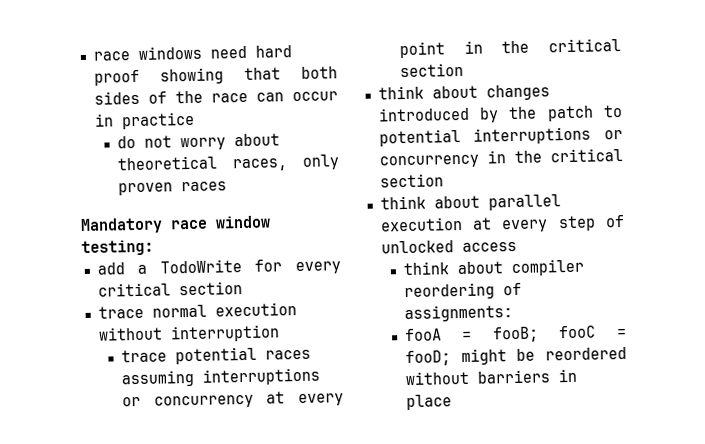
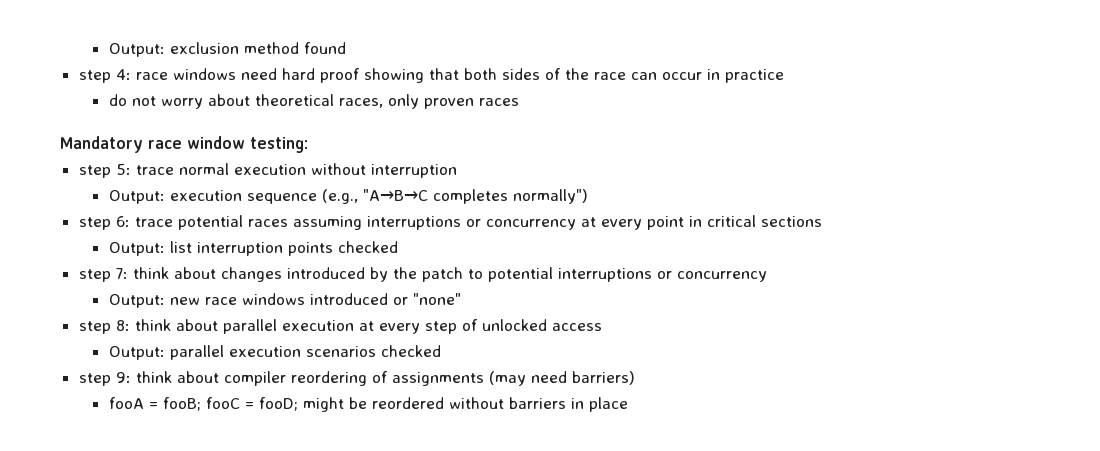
(92, 56) none -> [108,42,346,57] [78,69,131,83] Output: exclusion method found // step 4:
[96,259,341,275] [97,281,243,297] add a TodoWrite for every critical section // -> [78,164,131,178] step 5:
(280, 333) none -> [108,189,588,204] [78,216,130,230] Output: execution sequence (e.g., "A→B→C completes normally") // step 6:
[501,38,621,54] [399,62,464,78] the critical section // -> [706,215,822,227] [108,241,398,256] [78,268,128,282] critical sections // Output: list interruption points checked // step 7:
[486,147,623,164] [379,173,444,188] in the critical section // -> [108,293,461,308] [78,320,130,334] // Output: new race windows introduced or "none" // step 8:
(517, 246) none -> [108,345,441,360] [78,372,131,386] Output: parallel execution scenarios checked // step 9:
[403,304,513,323] assignments: -> [391,371,635,386] assignments (may need barriers)

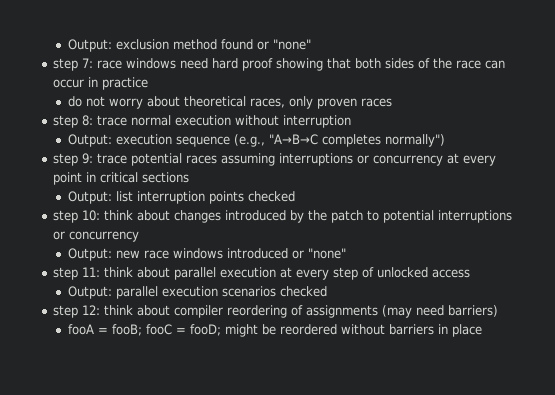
[78,69,131,83] // step 4: -> [256,39,311,50] [52,58,93,71] or "none" // step 7:
[60,136,308,153] [78,164,131,178] // Mandatory race window testing: // step 5: -> [52,115,93,128] // step 8:
[115,216,130,227] 6: -> [81,153,93,164] 9:
[115,268,128,279] 7: -> [81,210,100,221] 10:
[115,320,130,331] 8: -> [81,267,100,277] 11:
[115,372,131,383] 9: -> [81,305,100,315] 12:

